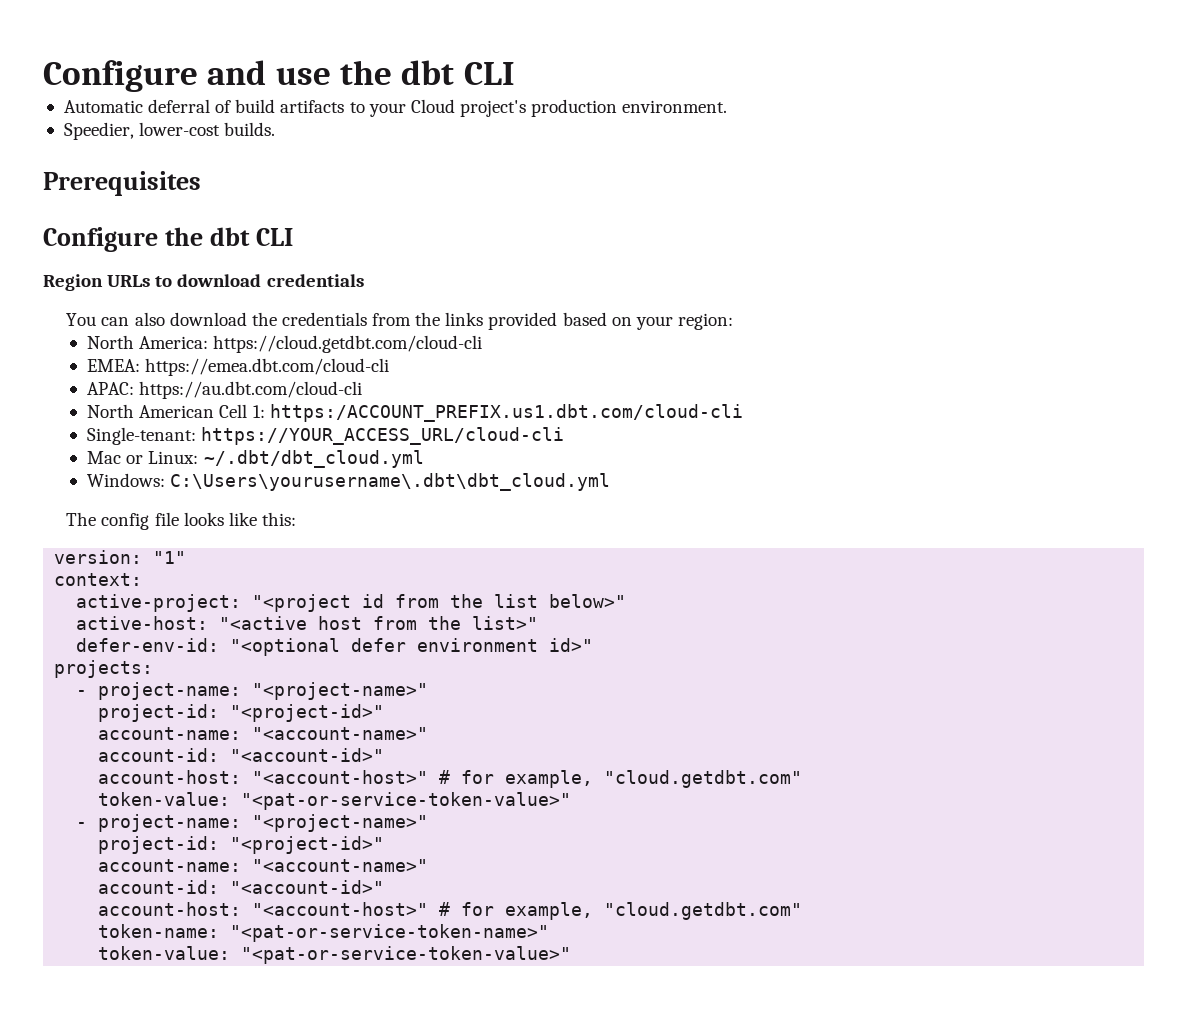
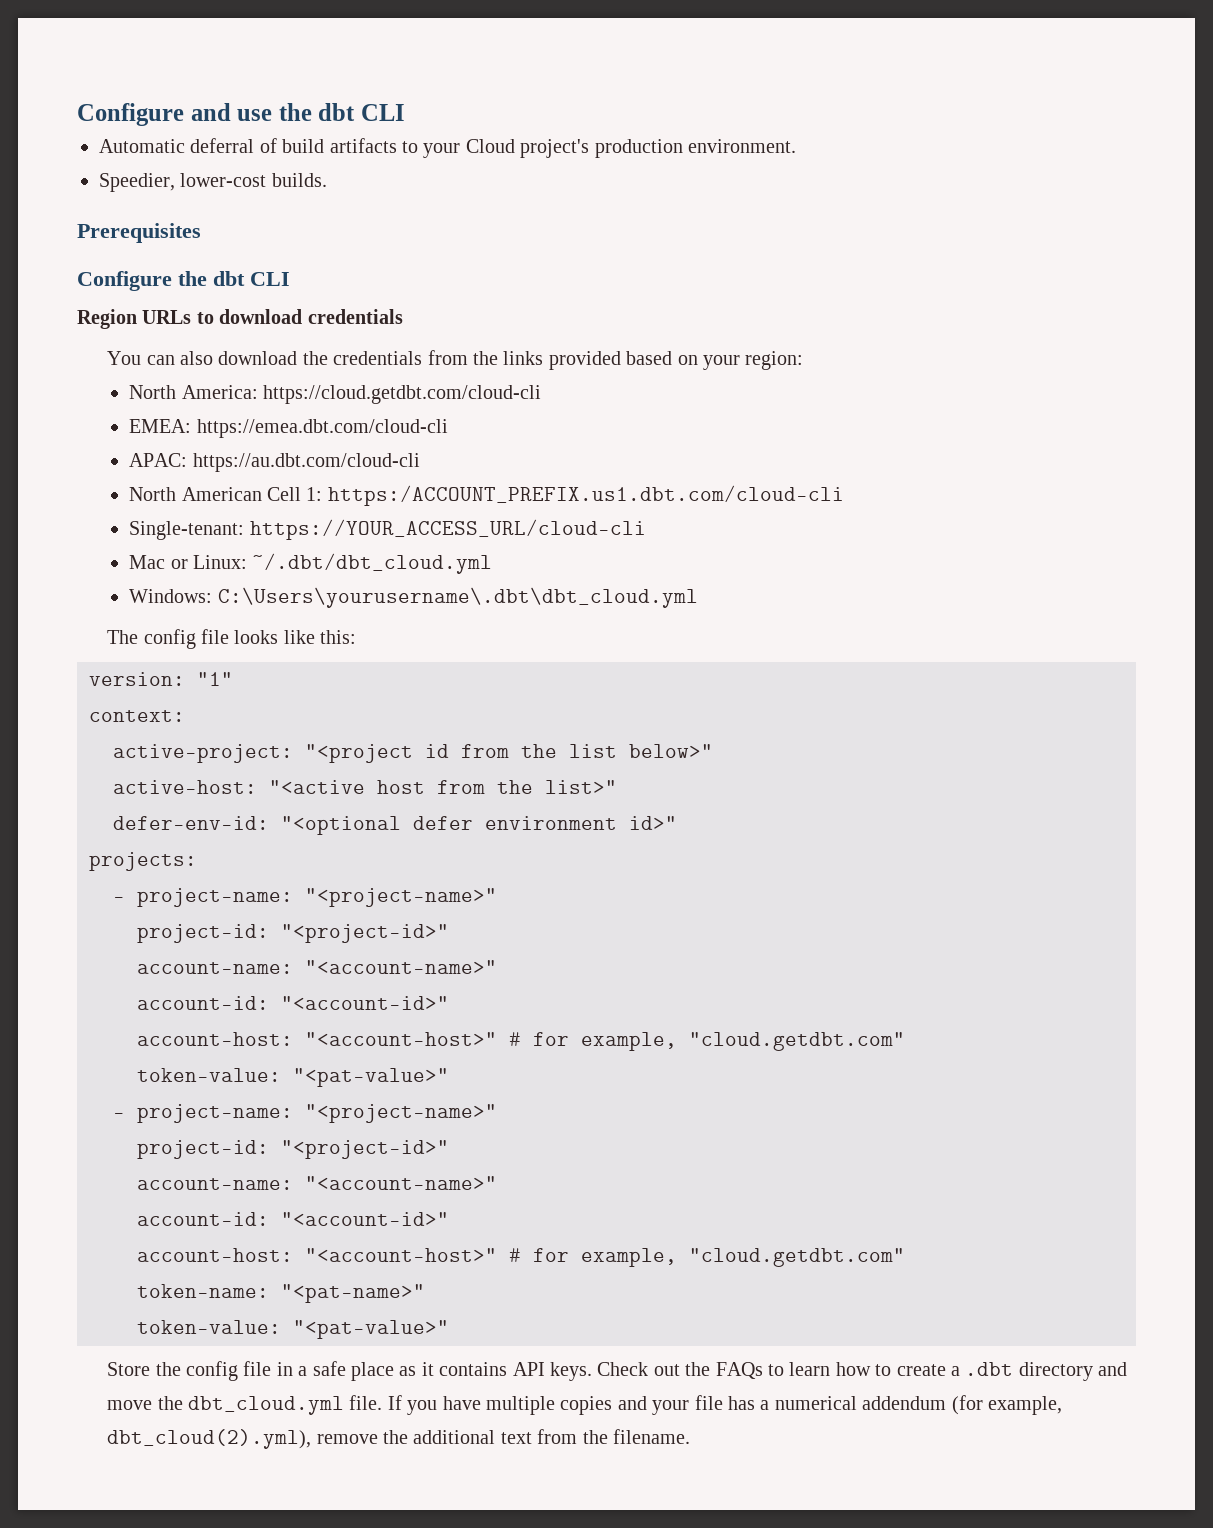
[241,792,572,810] "<pat-or-service-token-value>" -> [293,1068,449,1087] "<pat-value>"
[230,924,550,942] [98,946,572,964] "<pat-or-service-token-name>" // token-value: "<pat-or-service-token-value>" -> [281,1284,425,1303] [137,1320,449,1339] [107,1361,1128,1381] [107,1395,1062,1415] [107,1429,690,1449] "<pat-name>" // token-value: "<pat-value>" // Store the config file in a safe place as it contains API keys. Check out the FAQs to learn how to create a .dbt directory and move the dbt_cloud.yml file. If you have multiple copies and your file has a numerical addendum (for example, dbt_cloud(2).yml), remove the additional text from the filename.

